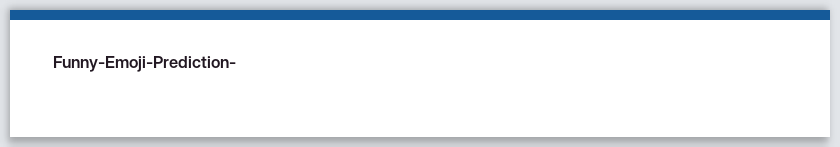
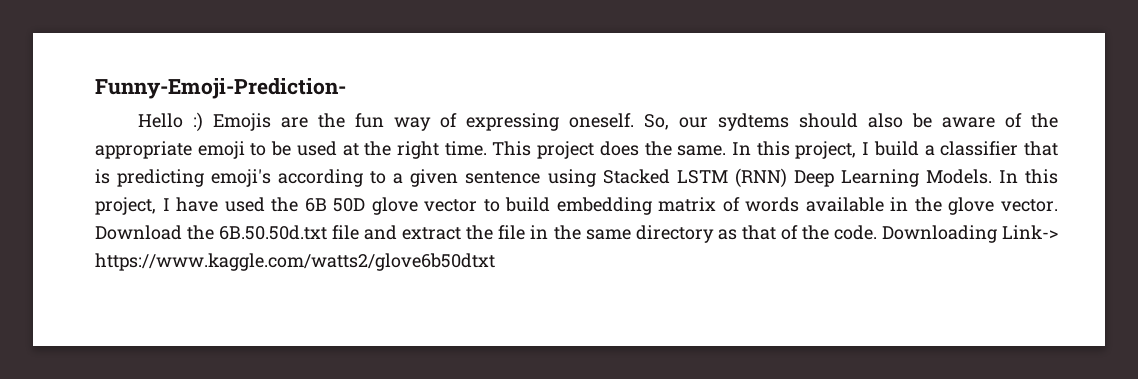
(236, 64) none -> [137,112,1059,132] [95,141,1058,159] [95,168,1058,188] [95,197,1058,215] [95,225,1058,243] [95,253,495,271] // Hello :) Emojis are the fun way of expressing oneself. So, our sydtems should also be aware of the appropriate emoji to be used at the right time. This project does the same. In this project, I build a classifier that is predicting emoji's according to a given sentence using Stacked LSTM (RNN) Deep Learning Models. In this project, I have used the 6B 50D glove vector to build embedding matrix of words available in the glove vector. Download the 6B.50.50d.txt file and extract the file in the same directory as that of the code. Downloading Link-> https://www.kaggle.com/watts2/glove6b50dtxt

